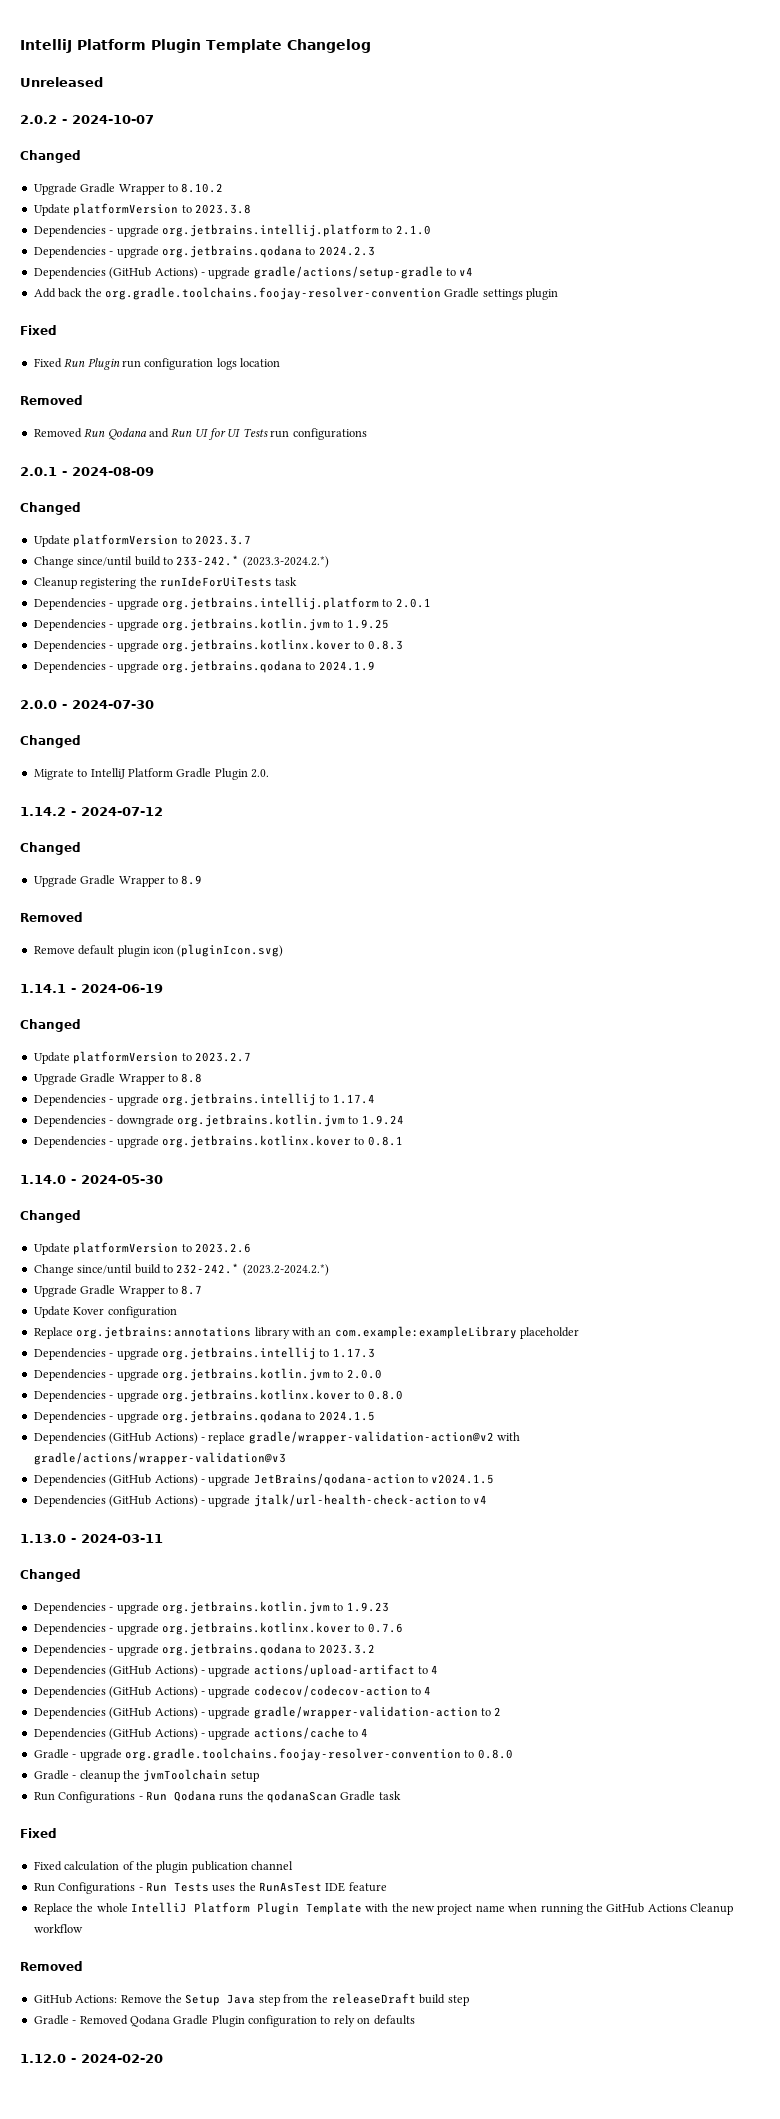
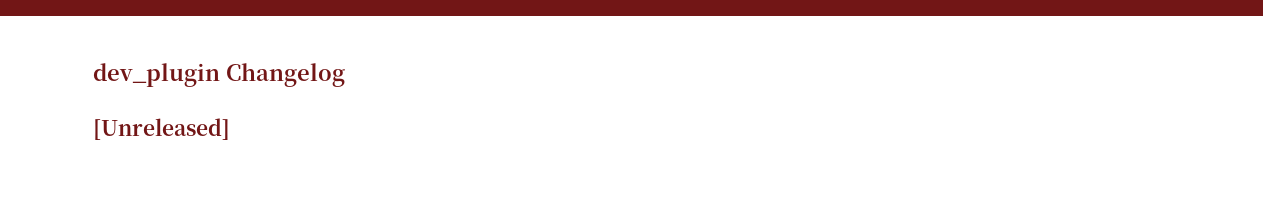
[20,39,371,53] [20,77,103,87] [20,115,154,124] [20,150,81,163] [33,183,224,195] [33,203,251,216] [33,224,431,237] [33,245,375,258] [33,266,474,279] [33,287,558,300] [20,325,57,335] [33,358,280,370] [20,395,83,405] [33,428,367,440] [20,467,154,476] [20,502,81,515] [33,534,251,547] [33,555,329,568] [33,576,298,589] [33,597,431,610] [33,618,389,631] [33,639,403,652] [33,660,375,673] [20,700,154,709] [20,735,81,748] [33,768,269,780] [20,807,163,816] [20,842,81,855] [33,875,203,887] [20,912,83,922] [33,944,284,957] [20,984,163,993] [20,1019,81,1032] [33,1051,251,1064] [33,1073,203,1085] [33,1093,375,1106] [33,1114,404,1127] [33,1135,403,1148] [20,1175,163,1184] [20,1210,81,1223] [33,1242,251,1255] [33,1263,329,1276] [33,1285,203,1297] [33,1306,177,1318] [33,1326,579,1339] [33,1347,375,1360] [33,1368,382,1381] [33,1389,403,1402] [33,1410,375,1423] [33,1431,520,1444] [33,1452,286,1465] [33,1473,495,1486] [33,1494,488,1507] [20,1534,163,1543] [20,1569,81,1582] [33,1601,389,1614] [33,1622,403,1635] [33,1643,375,1656] [33,1664,439,1677] [33,1685,432,1698] [33,1706,502,1719] [33,1727,369,1740] [33,1748,513,1761] [33,1769,259,1782] [33,1790,401,1803] [20,1828,57,1838] [33,1861,293,1873] [33,1882,387,1894] [33,1902,733,1915] [33,1924,83,1933] [20,1961,83,1971] [33,1993,469,2006] [33,2015,415,2027] [20,2054,163,2063] IntelliJ Platform Plugin Template Changelog // Unreleased // 2.0.2 - 2024-10-07 // Changed // Upgrade Gradle Wrapper to 8.10.2 // Update platformVersion to 2023.3.8 // Dependencies - upgrade org.jetbrains.intellij.platform to 2.1.0 // Dependencies - upgrade org.jetbrains.qodana to 2024.2.3 // Dependencies (GitHub Actions) - upgrade gradle/actions/setup-gradle to v4 // Add back the org.gradle.toolchains.foojay-resolver-convention Gradle settings plugin // Fixed // Fixed Run Plugin run configuration logs location // Removed // Removed Run Qodana and Run UI for UI Tests run configurations // 2.0.1 - 2024-08-09 // Changed // Update platformVersion to 2023.3.7 // Change since/until build to 233-242.* (2023.3-2024.2.*) // Cleanup registering the runIdeForUiTests task // Dependencies - upgrade org.jetbrains.intellij.platform to 2.0.1 // Dependencies - upgrade org.jetbrains.kotlin.jvm to 1.9.25 // Dependencies - upgrade org.jetbrains.kotlinx.kover to 0.8.3 // Dependencies - upgrade org.jetbrains.qodana to 2024.1.9 // 2.0.0 - 2024-07-30 // Changed // Migrate to IntelliJ Platform Gradle Plugin 2.0. // 1.14.2 - 2024-07-12 // Changed // Upgrade Gradle Wrapper to 8.9 // Removed // Remove default plugin icon (pluginIcon.svg) // 1.14.1 - 2024-06-19 // Changed // Update platformVersion to 2023.2.7 // Upgrade Gradle Wrapper to 8.8 // Dependencies - upgrade org.jetbrains.intellij to 1.17.4 // Dependencies - downgrade org.jetbrains.kotlin.jvm to 1.9.24 // Dependencies - upgrade org.jetbrains.kotlinx.kover to 0.8.1 // 1.14.0 - 2024-05-30 // Changed // Update platformVersion to 2023.2.6 // Change since/until build to 232-242.* (2023.2-2024.2.*) // Upgrade Gradle Wrapper to 8.7 // Update Kover configuration // Replace org.jetbrains:annotations library with an com.example:exampleLibrary placeholder // Dependencies - upgrade org.jetbrains.intellij to 1.17.3 // Dependencies - upgrade org.jetbrains.kotlin.jvm to 2.0.0 // Dependencies - upgrade org.jetbrains.kotlinx.kover to 0.8.0 // Dependencies - upgrade org.jetbrains.qodana to 2024.1.5 // Dependencies (GitHub Actions) - replace gradle/wrapper-validation-action@v2 with gradle/actions/wrapper-validation@v3 // Dependencies (GitHub Actions) - upgrade JetBrains/qodana-action to v2024.1.5 // Dependencies (GitHub Actions) - upgrade jtalk/url-health-check-action to v4 // 1.13.0 - 2024-03-11 // Changed // Dependencies - upgrade org.jetbrains.kotlin.jvm to 1.9.23 // Dependencies - upgrade org.jetbrains.kotlinx.kover to 0.7.6 // Dependencies - upgrade org.jetbrains.qodana to 2023.3.2 // Dependencies (GitHub Actions) - upgrade actions/upload-artifact to 4 // Dependencies (GitHub Actions) - upgrade codecov/codecov-action to 4 // Dependencies (GitHub Actions) - upgrade gradle/wrapper-validation-action to 2 // Dependencies (GitHub Actions) - upgrade actions/cache to 4 // Gradle - upgrade org.gradle.toolchains.foojay-resolver-convention to 0.8.0 // Gradle - cleanup the jvmToolchain setup // Run Configurations - Run Qodana runs the qodanaScan Gradle task // Fixed // Fixed calculation of the plugin publication channel // Run Configurations - Run Tests uses the RunAsTest IDE feature // Replace the whole IntelliJ Platform Plugin Template with the new project name when running the GitHub Actions Cleanup workflow // Removed // GitHub Actions: Remove the Setup Java step from the releaseDraft build step // Gradle - Removed Qodana Gradle Plugin configuration to rely on defaults // 1.12.0 - 2024-02-20 -> [93,63,345,87] [93,118,230,140] dev_plugin Changelog // [Unreleased]

